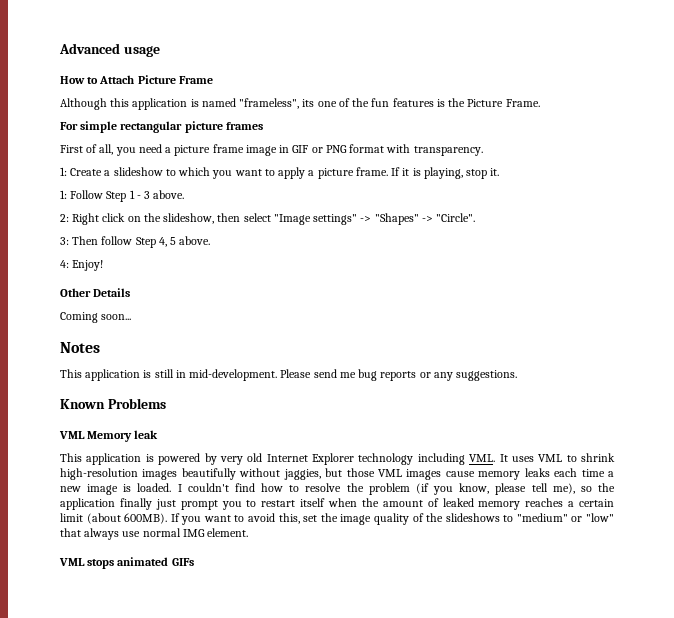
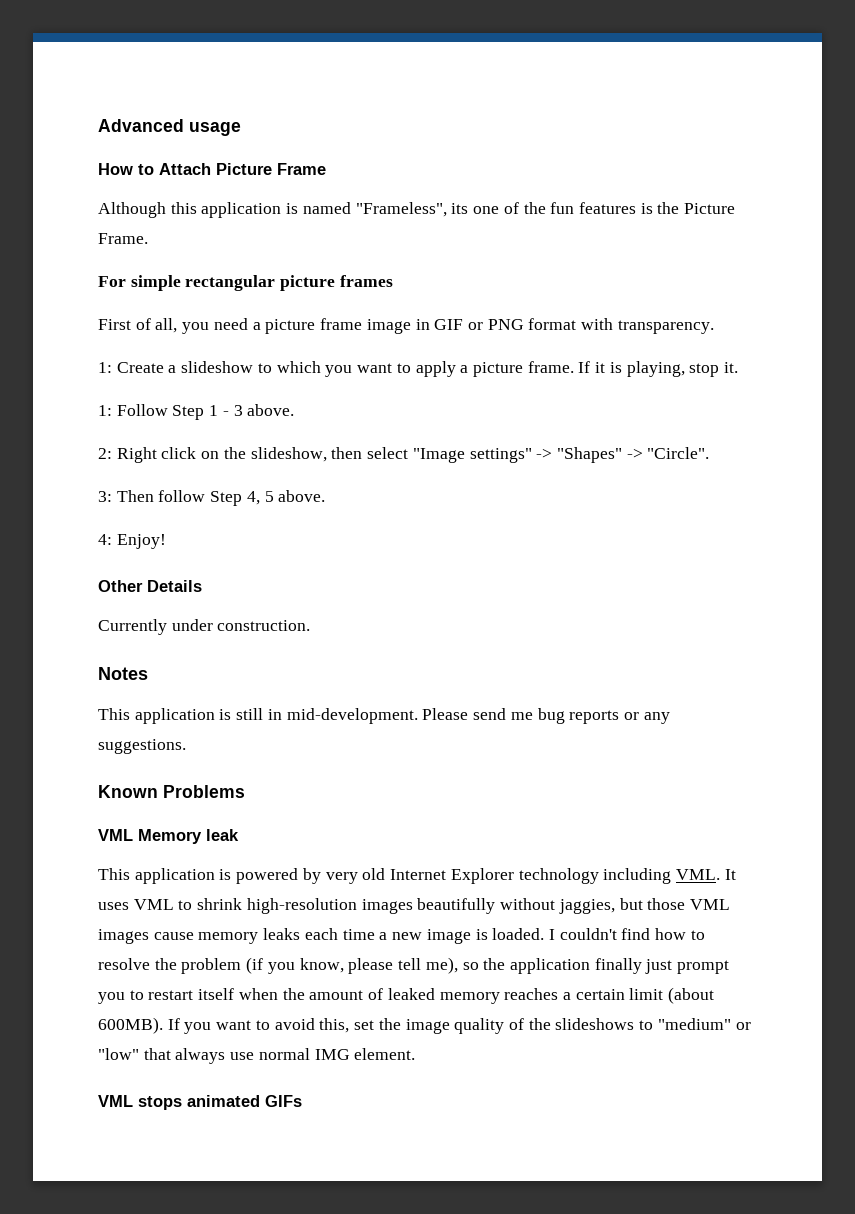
[239,98,300,109] "frameless", -> [355,202,447,217] "Frameless",
[60,312,132,323] Coming soon... -> [98,619,311,635] Currently under construction.

